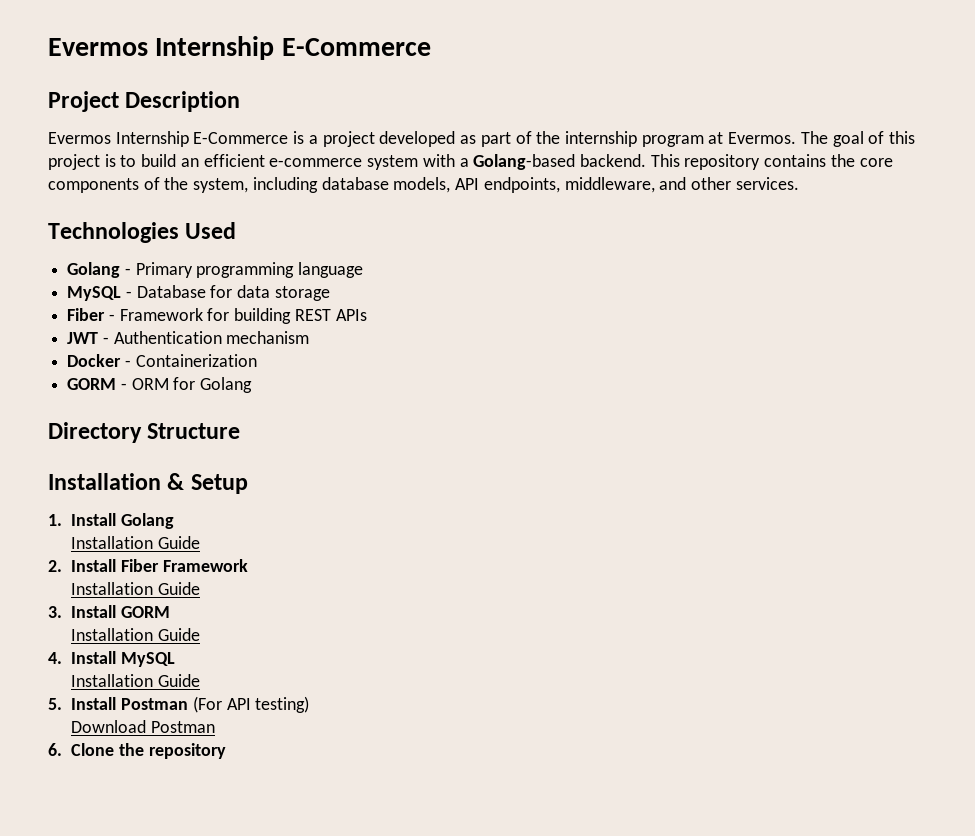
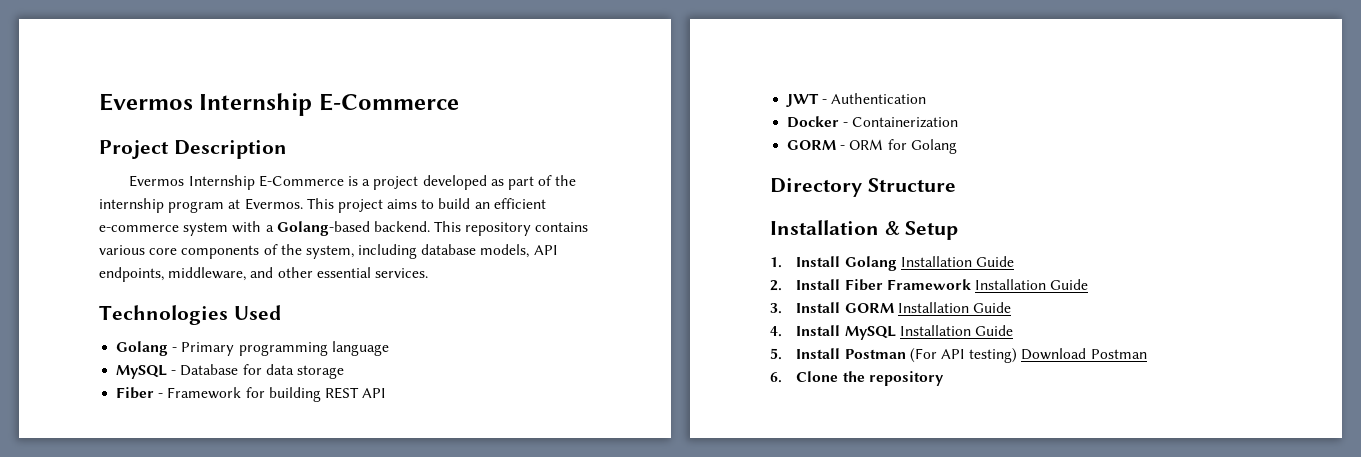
[800,131,916,147] [48,154,116,170] The goal of this project is -> [306,198,418,213] This project aims
[830,154,855,167] the -> [99,245,145,255] various
(731, 183) none -> [316,267,371,278] essential
[335,309,367,321] APIs -> [362,388,387,398] API
[226,331,310,344] mechanism -> (927, 98) none
(175, 521) // -> (897, 263) none
(248, 565) // -> (971, 284) none
(171, 612) // -> (894, 308) none
(176, 659) // -> (896, 333) none
(310, 704) // -> (1018, 355) none

